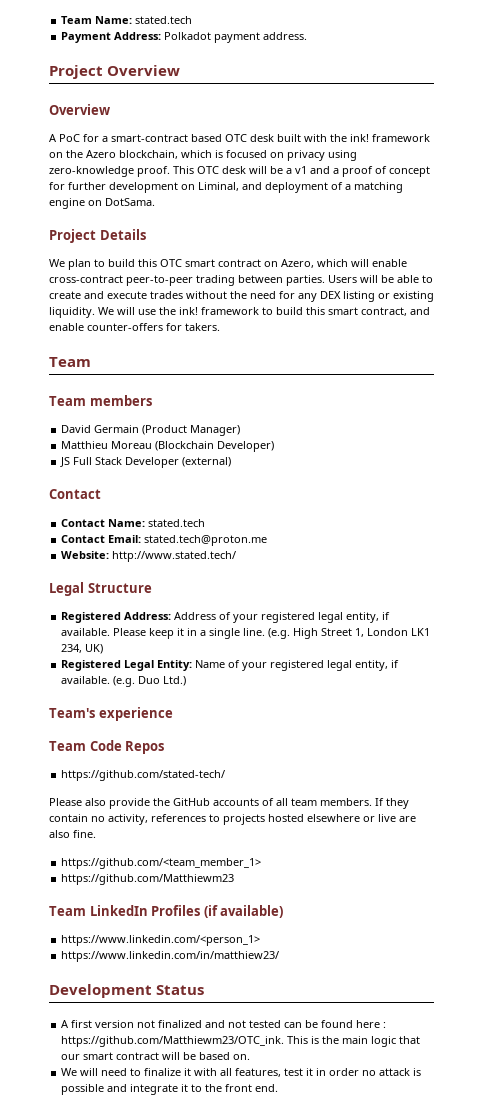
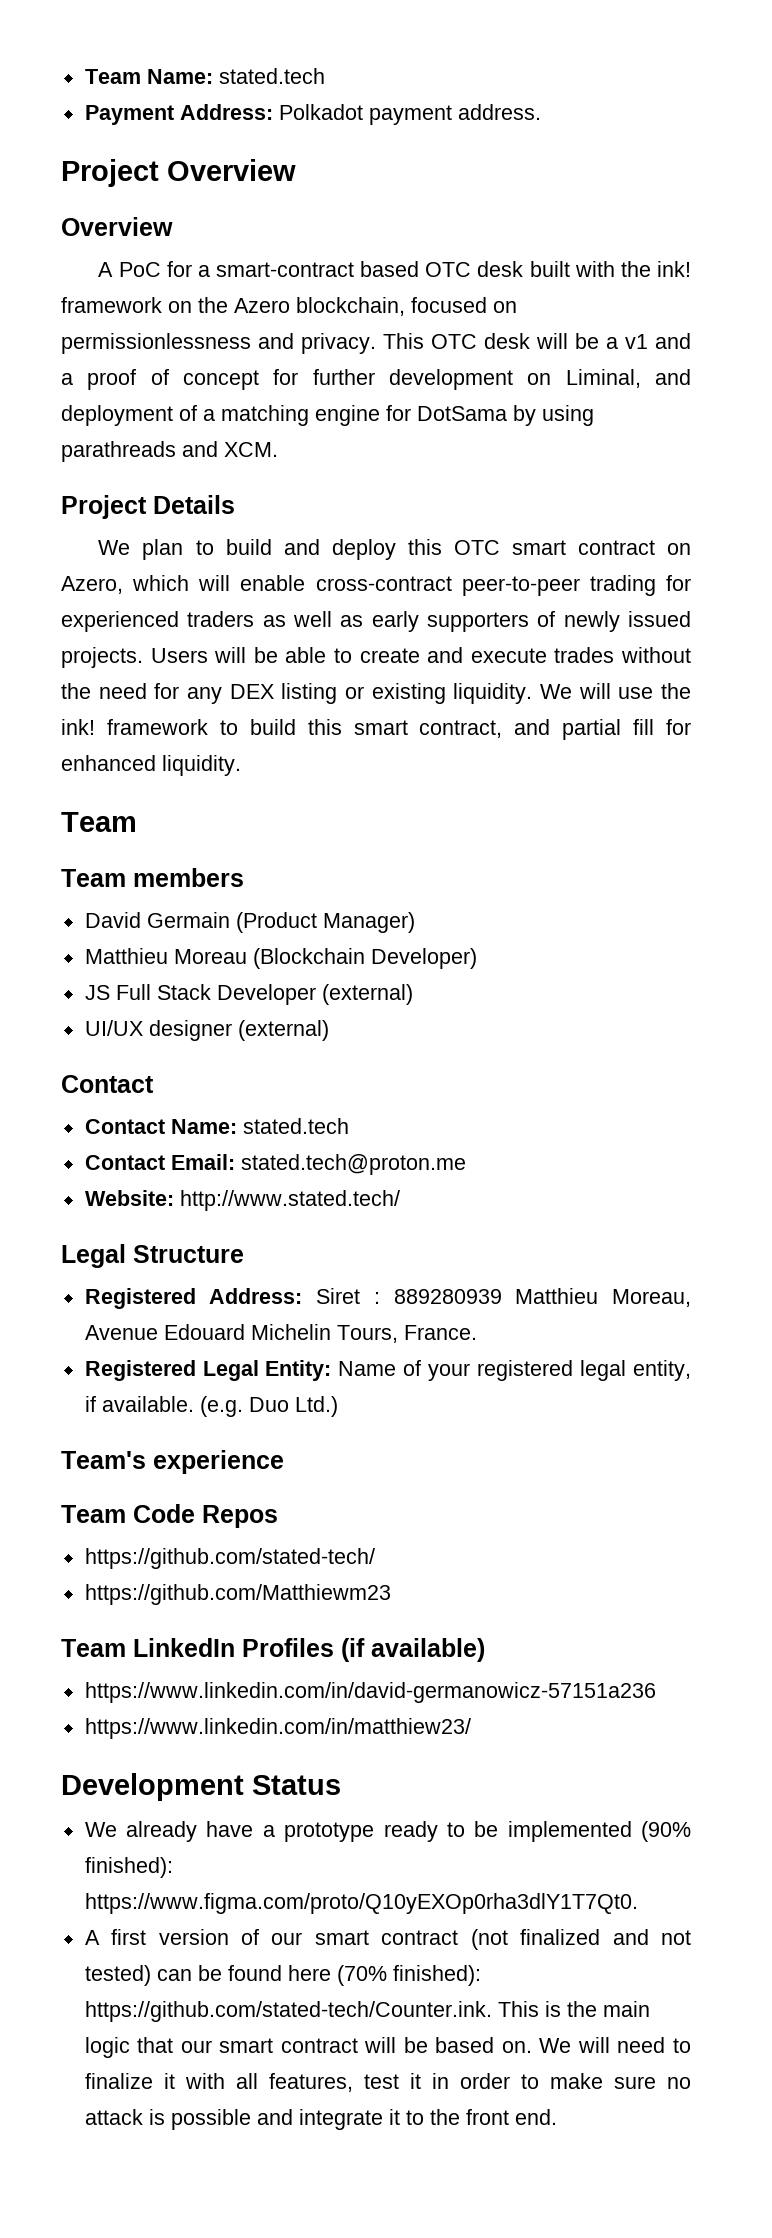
[181,150,357,161] [49,166,170,177] which is focused on privacy using zero-knowledge proof. -> [411,297,517,313] [61,333,376,354] focused on permissionlessness and privacy.
[88,198,155,206] on DotSama. -> [386,405,594,426] [61,441,278,462] for DotSama by using parathreads and XCM.
(135, 263) none -> [283,539,396,560] and deploy
[238,275,325,286] between parties. -> [666,575,691,591] [61,611,691,632] [61,647,143,668] for experienced traders as well as early supporters of newly issued projects.
[49,323,220,331] enable counter-offers for takers. -> [562,719,691,740] [61,755,241,776] partial fill for enhanced liquidity.
(232, 462) none -> [84,1020,329,1041] // UI/UX designer (external)
[174,612,391,623] [61,628,431,639] [61,644,104,654] Address of your registered legal entity, if available. Please keep it in a single line. (e.g. High Street 1, London LK1 234, UK) -> [316,1288,692,1307] [84,1324,477,1343] Siret : 889280939 Matthieu Moreau, Avenue Edouard Michelin Tours, France.
[49,798,409,809] [49,814,416,825] [49,830,96,838] [61,858,262,869] // Please also provide the GitHub accounts of all team members. If they contain no activity, references to projects hosted elsewhere or live are also fine. // https://github.com/<team_member_1> -> (375, 1558) none
[61,935,261,946] https://www.linkedin.com/<person_1> -> [84,1682,656,1703] https://www.linkedin.com/in/david-germanowicz-57151a236
[61,1020,156,1028] A first version not -> [84,1821,691,1842] [84,1857,173,1878] [84,1893,638,1914] [84,1929,508,1950] We already have a prototype ready to be implemented (90% finished): https://www.figma.com/proto/Q10yEXOp0rha3dlY1T7Qt0. // A first version of our smart contract (not
[249,1020,282,1028] tested -> [84,1965,151,1986] tested)
[383,1022,387,1028] [61,1036,285,1047] : https://github.com/Matthiewm23/OTC_ink. -> [336,1965,481,1986] [84,2001,492,2022] (70% finished): https://github.com/stated-tech/Counter.ink.
(251, 1057) // -> (532, 2047) none
(360, 1072) none -> [520,2073,656,2089] to make sure

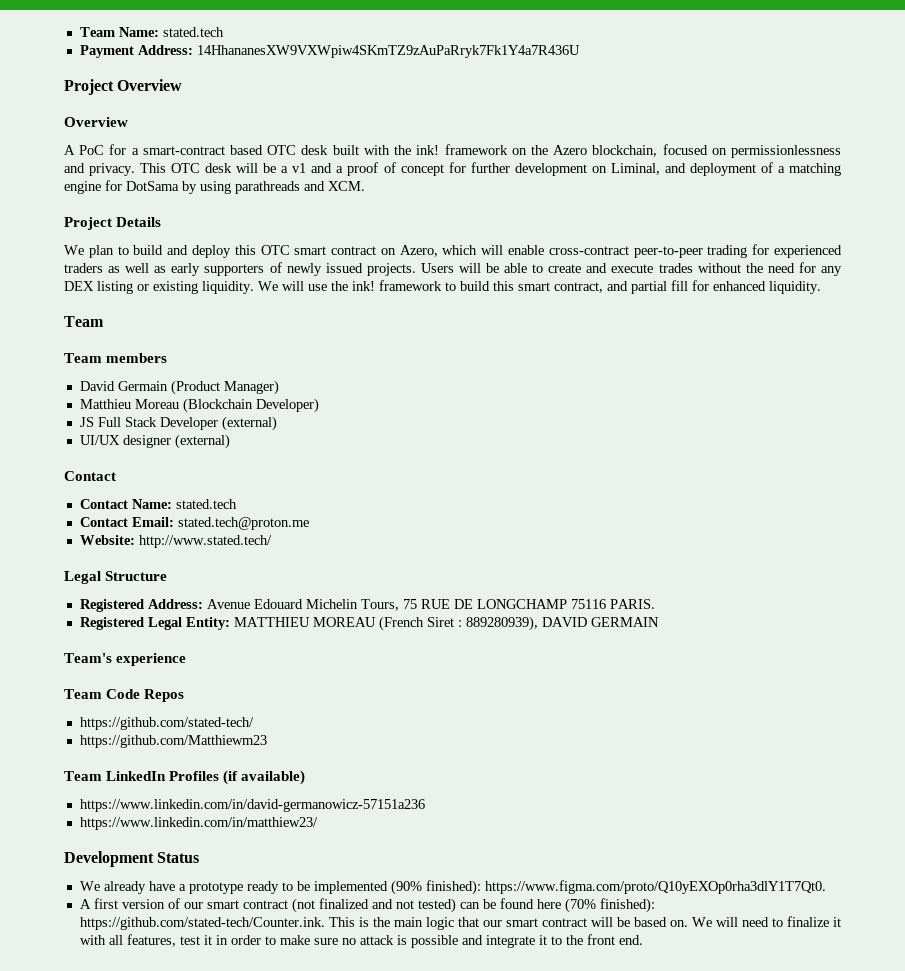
[278,104,541,125] Polkadot payment address. -> [196,45,580,58] 14HhananesXW9VXWpiw4SKmTZ9zAuPaRryk7Fk1Y4a7R436U
[316,1288,692,1307] [84,1324,477,1343] [84,1360,691,1381] [84,1396,338,1417] Siret : 889280939 Matthieu Moreau, Avenue Edouard Michelin Tours, France. // Registered Legal Entity: Name of your registered legal entity, if available. (e.g. Duo Ltd.) -> [206,599,655,611] [79,616,659,631] Avenue Edouard Michelin Tours, 75 RUE DE LONGCHAMP 75116 PARIS. // Registered Legal Entity: MATTHIEU MOREAU (French Siret : 889280939), DAVID GERMAIN

